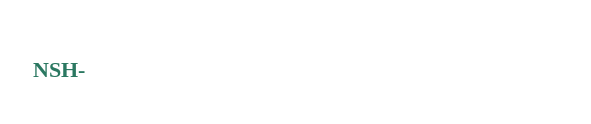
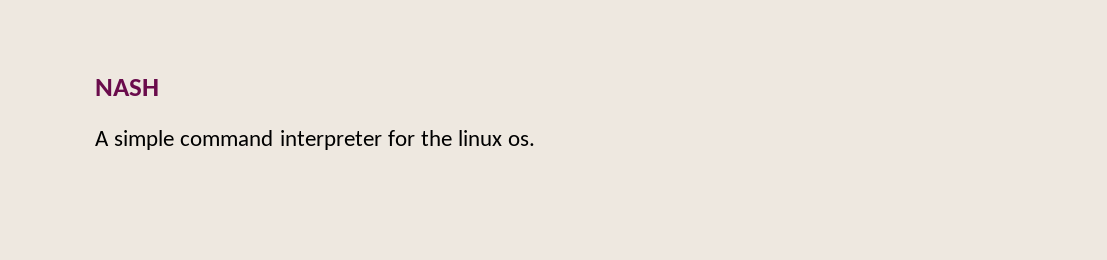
[33,63,85,77] NSH- -> [95,79,159,96] [95,130,536,150] NASH // A simple command interpreter for the linux os.

